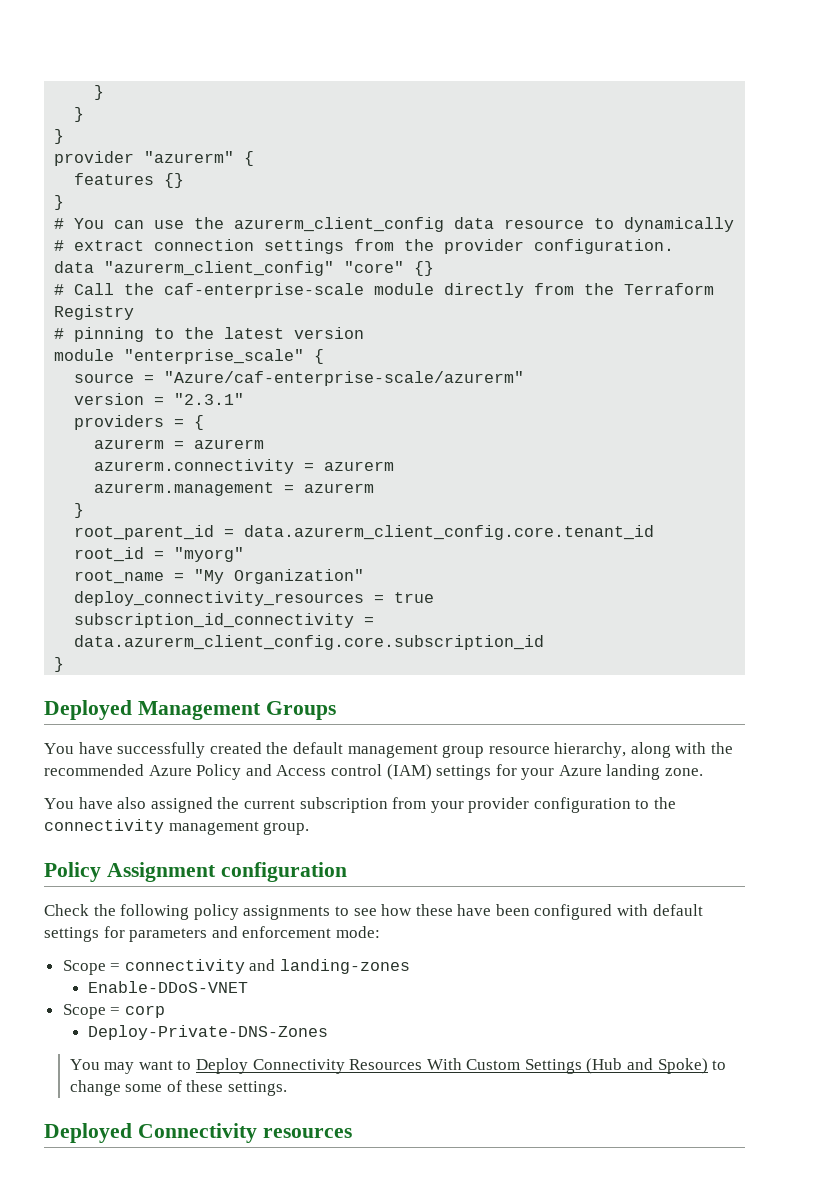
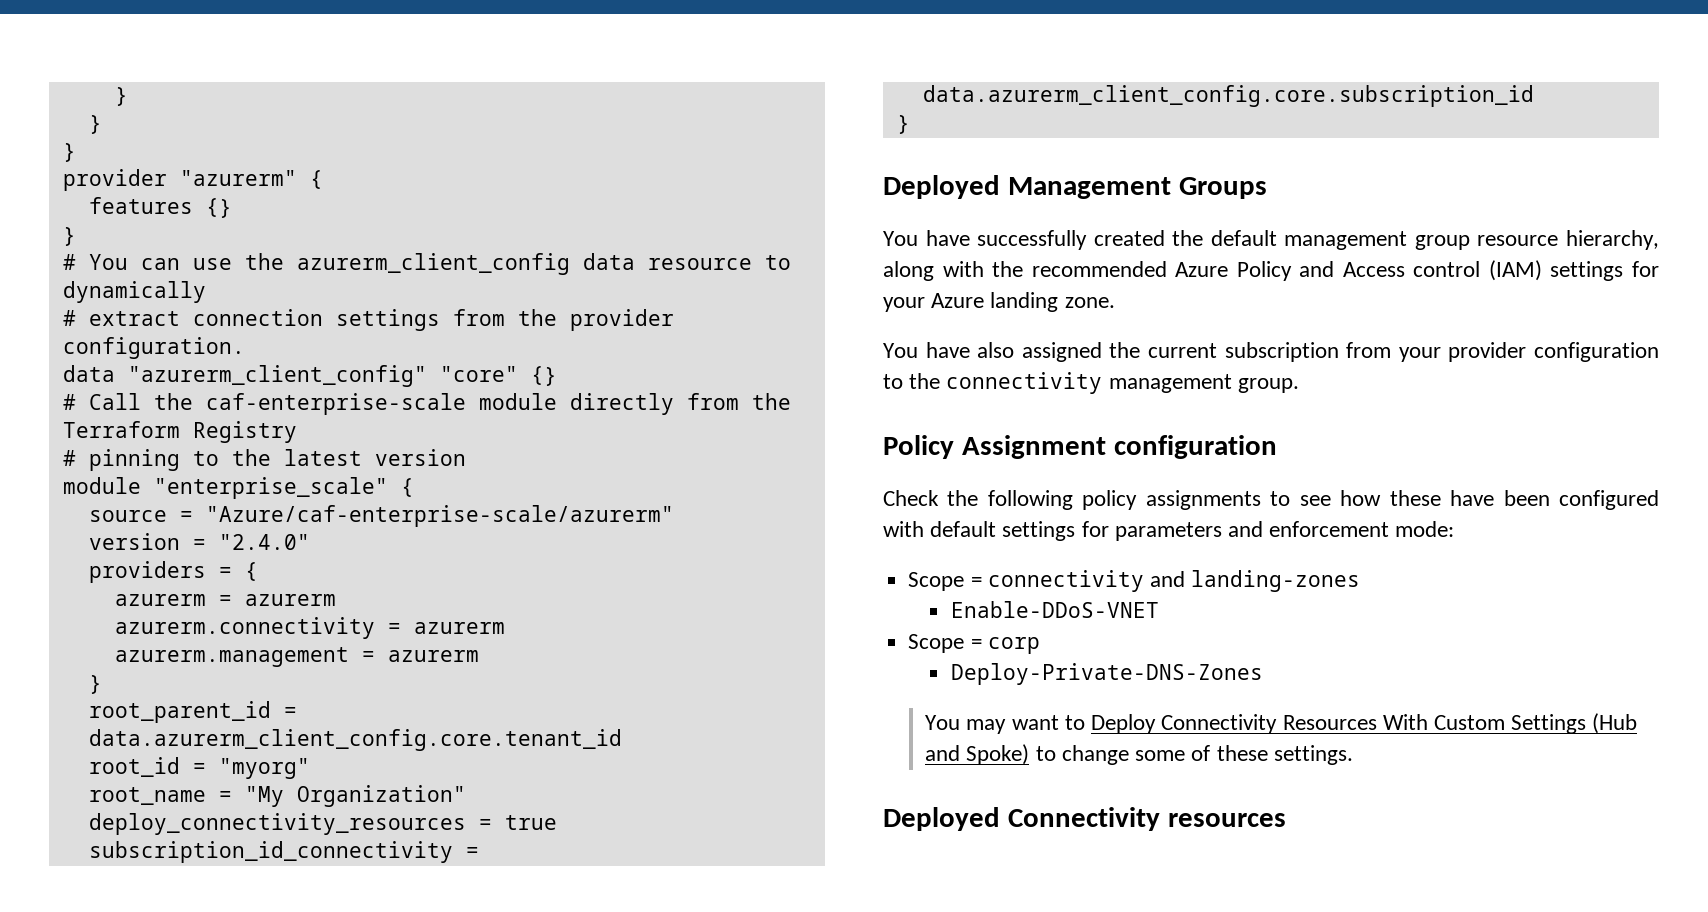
[174,393,245,405] "2.3.1" -> [218,534,310,550] "2.4.0"

